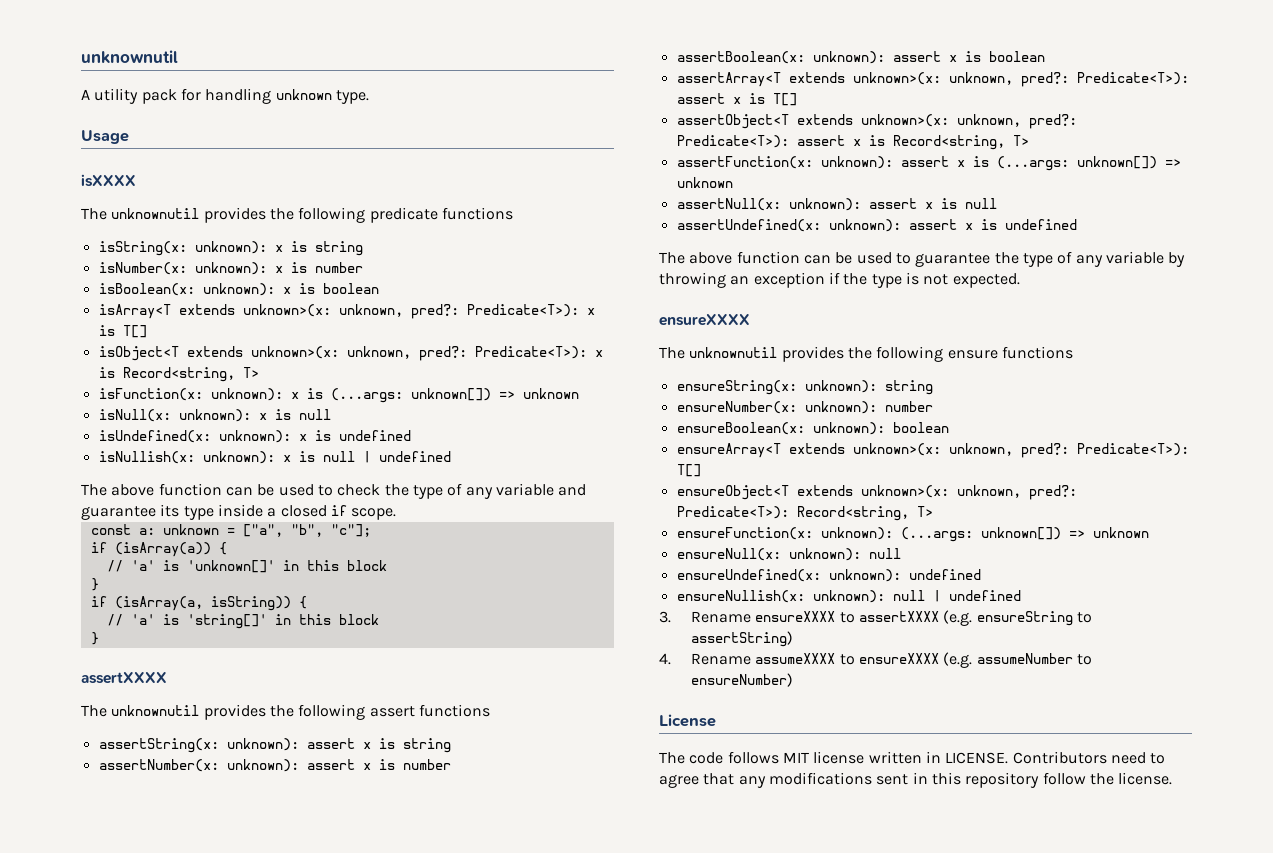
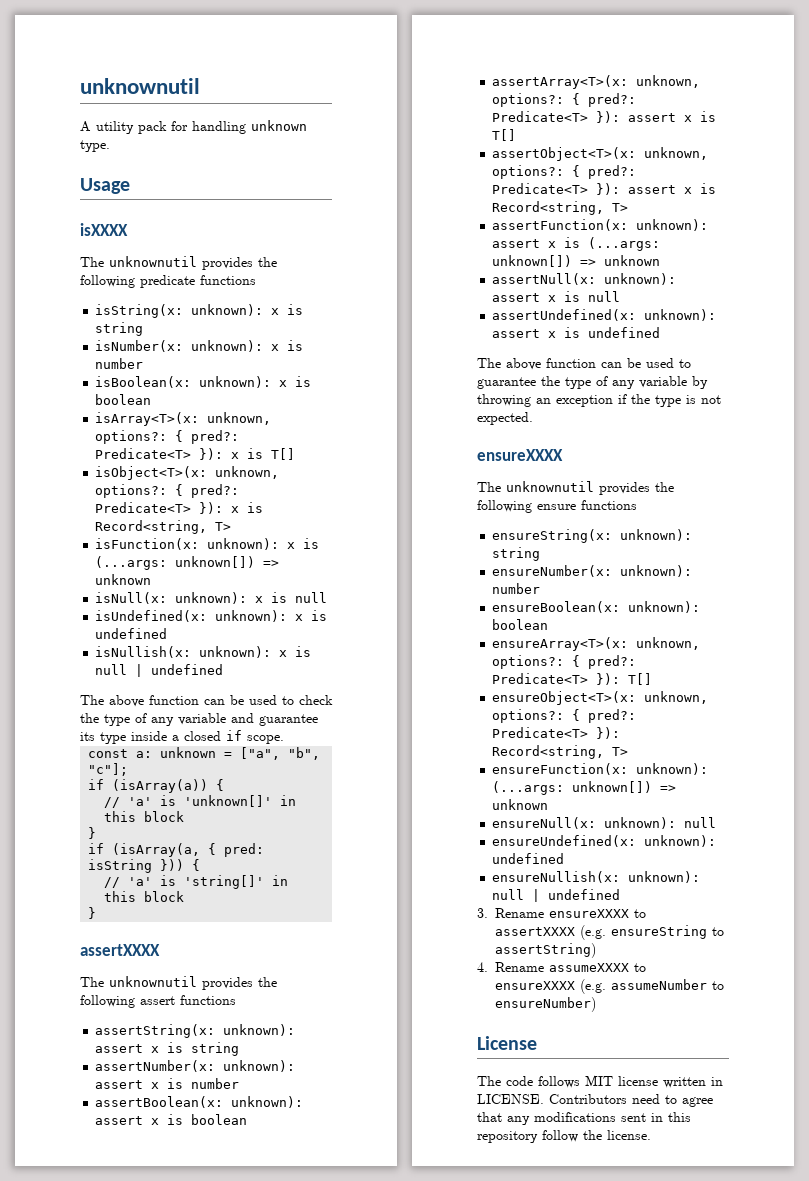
[98,304,595,319] [98,325,147,338] [98,346,587,361] isArray<T extends unknown>(x: unknown, pred?: Predicate<T>): x is T[] // isObject<T extends unknown>(x: unknown, pred?: Predicate<T>): -> [95,412,272,426] [95,430,240,444] [95,448,296,460] [95,466,280,480] [95,484,240,498] [95,502,224,514] isArray<T>(x: unknown, options?: { pred?: Predicate<T> }): x is T[] // isObject<T>(x: unknown, options?: { pred?: Predicate<T> }):
[210,596,291,611] isString)) -> [208,843,265,857] [88,859,185,873] { pred: isString }))
[676,72,1189,87] [676,93,797,106] [676,114,1077,129] [676,135,789,148] assertArray<T extends unknown>(x: unknown, pred?: Predicate<T>): assert x is T[] // assertObject<T extends unknown>(x: unknown, pred?: Predicate<T>): -> [492,75,701,89] [492,93,637,107] [492,111,717,123] [492,129,517,141] [492,147,709,161] [492,165,637,179] [492,183,621,195] assertArray<T>(x: unknown, options?: { pred?: Predicate<T> }): assert x is T[] // assertObject<T>(x: unknown, options?: { pred?: Predicate<T> }):
[676,443,1189,458] [676,464,701,477] [676,485,1077,500] [676,506,789,519] ensureArray<T extends unknown>(x: unknown, pred?: Predicate<T>): T[] // ensureObject<T extends unknown>(x: unknown, pred?: Predicate<T>): -> [492,637,701,651] [492,655,637,669] [492,673,653,685] [492,691,709,705] [492,709,637,723] [492,727,621,739] ensureArray<T>(x: unknown, options?: { pred?: Predicate<T> }): T[] // ensureObject<T>(x: unknown, options?: { pred?: Predicate<T> }):

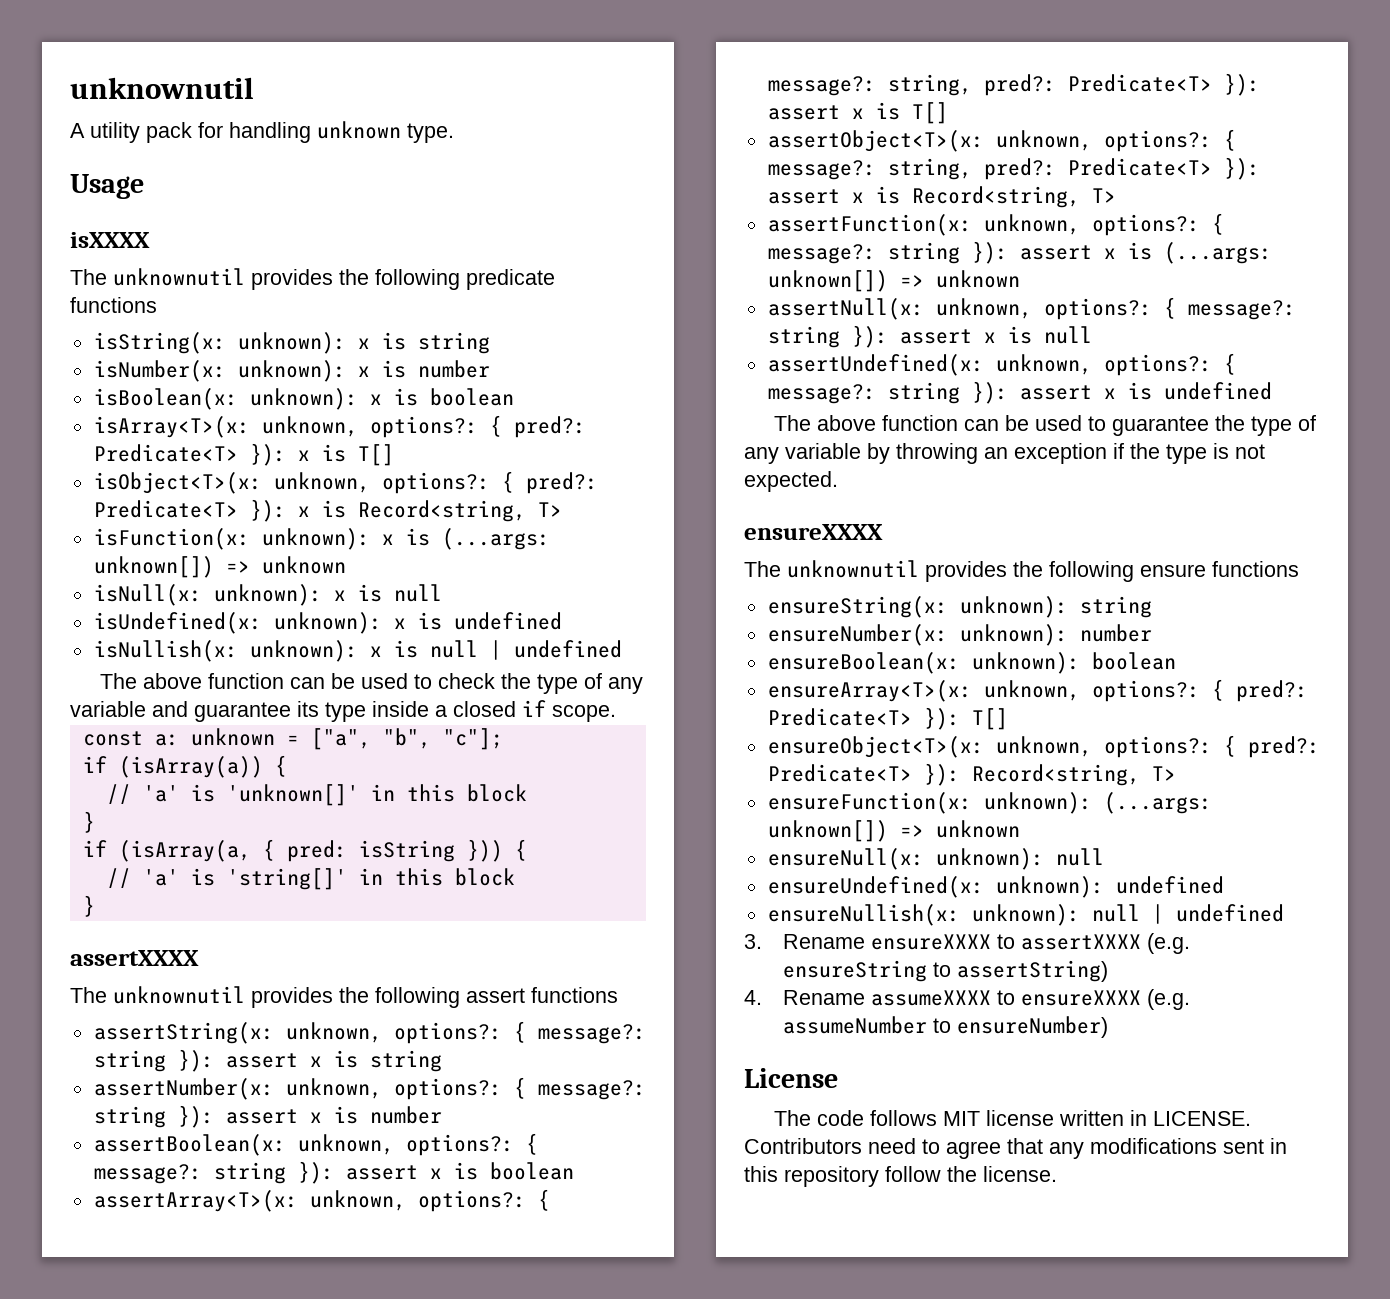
[223,1024,296,1036] unknown): -> [285,1021,646,1044] [93,1049,214,1072] unknown, options?: { message?: string }):
[223,1060,296,1072] unknown): -> [285,1077,646,1100] [93,1105,214,1128] unknown, options?: { message?: string }):
[231,1096,304,1108] unknown): -> [297,1133,538,1156] [93,1161,334,1184] unknown, options?: { message?: string }):
(581, 99) none -> [767,74,972,96] message?: string,
(581, 171) none -> [767,158,972,180] message?: string,
[636,219,709,231] unknown): -> [983,213,1224,236] [767,241,1008,264] unknown, options?: { message?: string }):
[604,273,677,285] unknown): -> [935,297,1296,320] [767,325,888,348] unknown, options?: { message?: string }):
[644,309,717,321] unknown): -> [995,353,1236,376] [767,381,1008,404] unknown, options?: { message?: string }):

